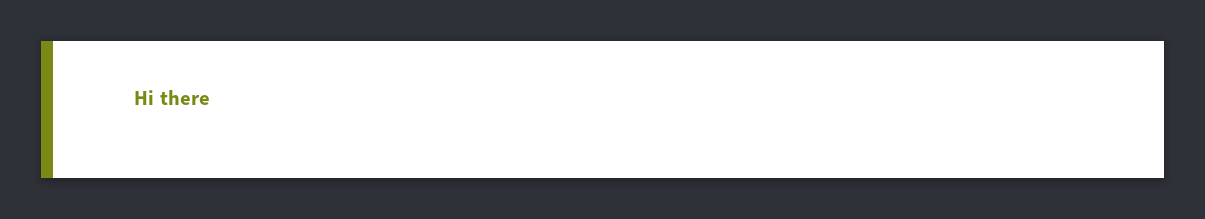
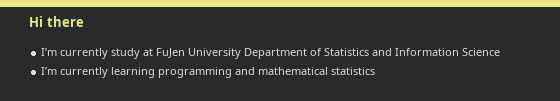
(210, 97) none -> [41,48,501,59] [41,67,376,78] // I’m currently study at FuJen University Department of Statistics and Information Science // I’m currently learning programming and mathematical statistics

